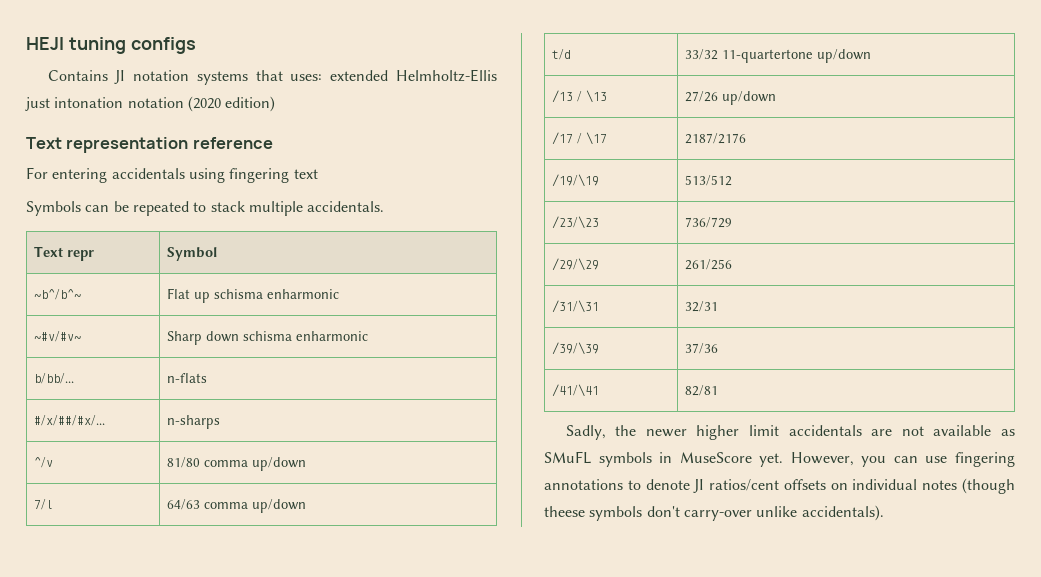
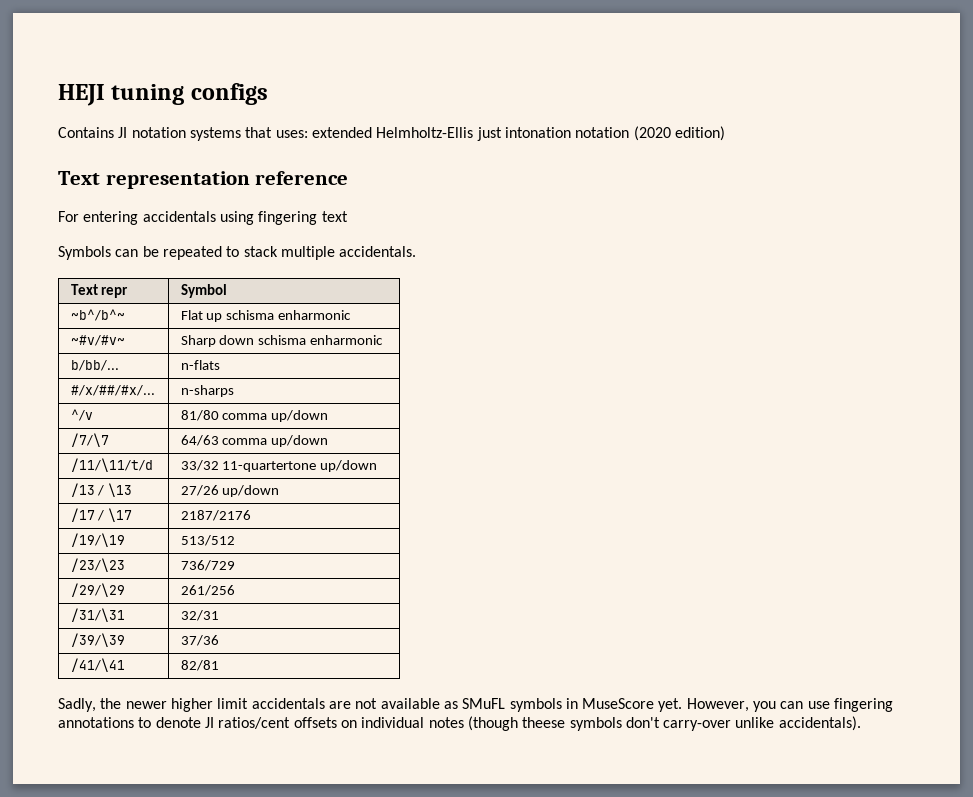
[33,499,53,510] 7/l -> [70,433,109,447] /7/\7
[551,49,571,60] t/d -> [70,458,153,472] /11/\11/t/d

